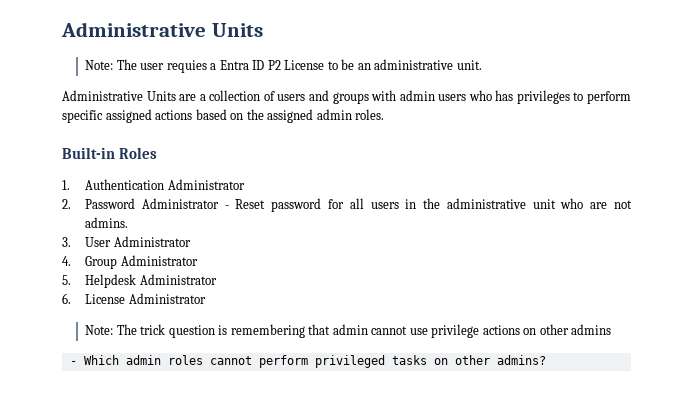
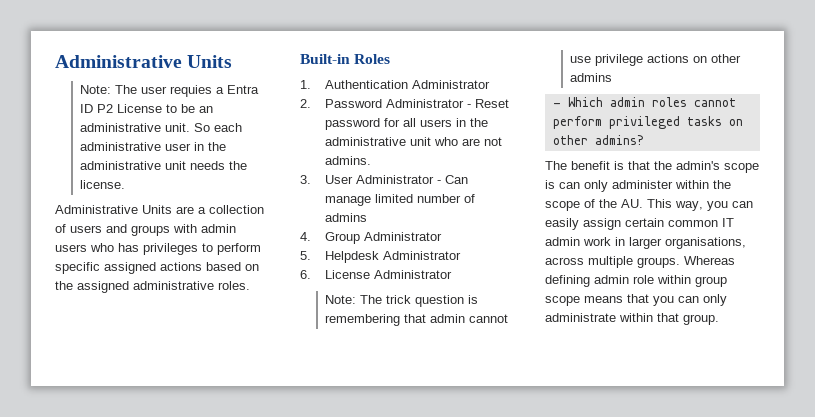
(482, 65) none -> [194,123,243,132] [80,142,227,151] [80,161,248,170] [80,180,126,189] So each administrative user in the administrative unit needs the license.
[316,109,352,120] admin -> [133,281,214,290] administrative
(191, 241) none -> [437,175,469,184] [325,194,476,206] [325,213,368,222] - Can manage limited number of admins
(546, 360) none -> [545,161,759,173] [545,180,731,192] [545,199,753,211] [545,218,734,230] [545,237,746,249] [545,256,735,268] [545,275,727,287] [545,294,727,306] [545,313,719,325] // The benefit is that the admin's scope is can only administer within the scope of the AU. This way, you can easily assign certain common IT admin work in larger organisations, across multiple groups. Whereas defining admin role within group scope means that you can only administrate within that group.

